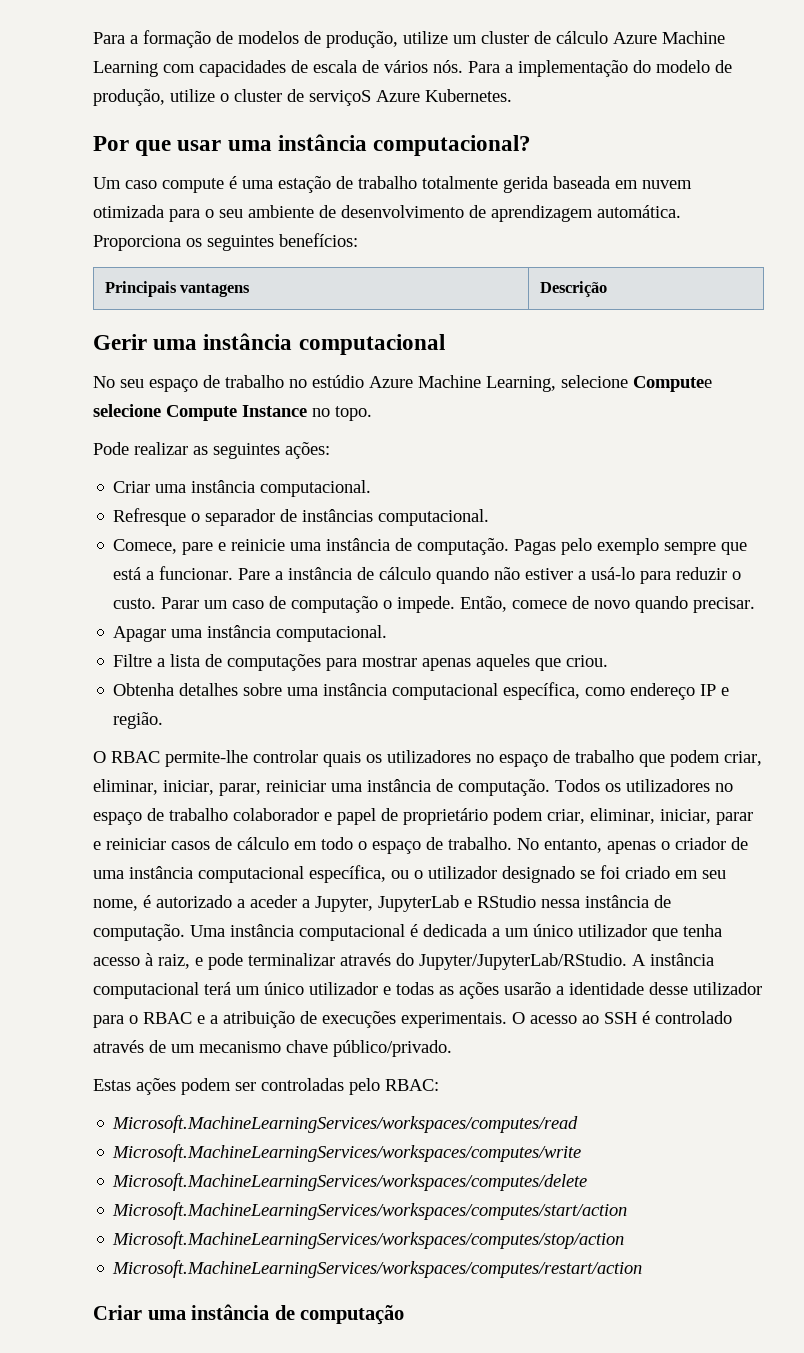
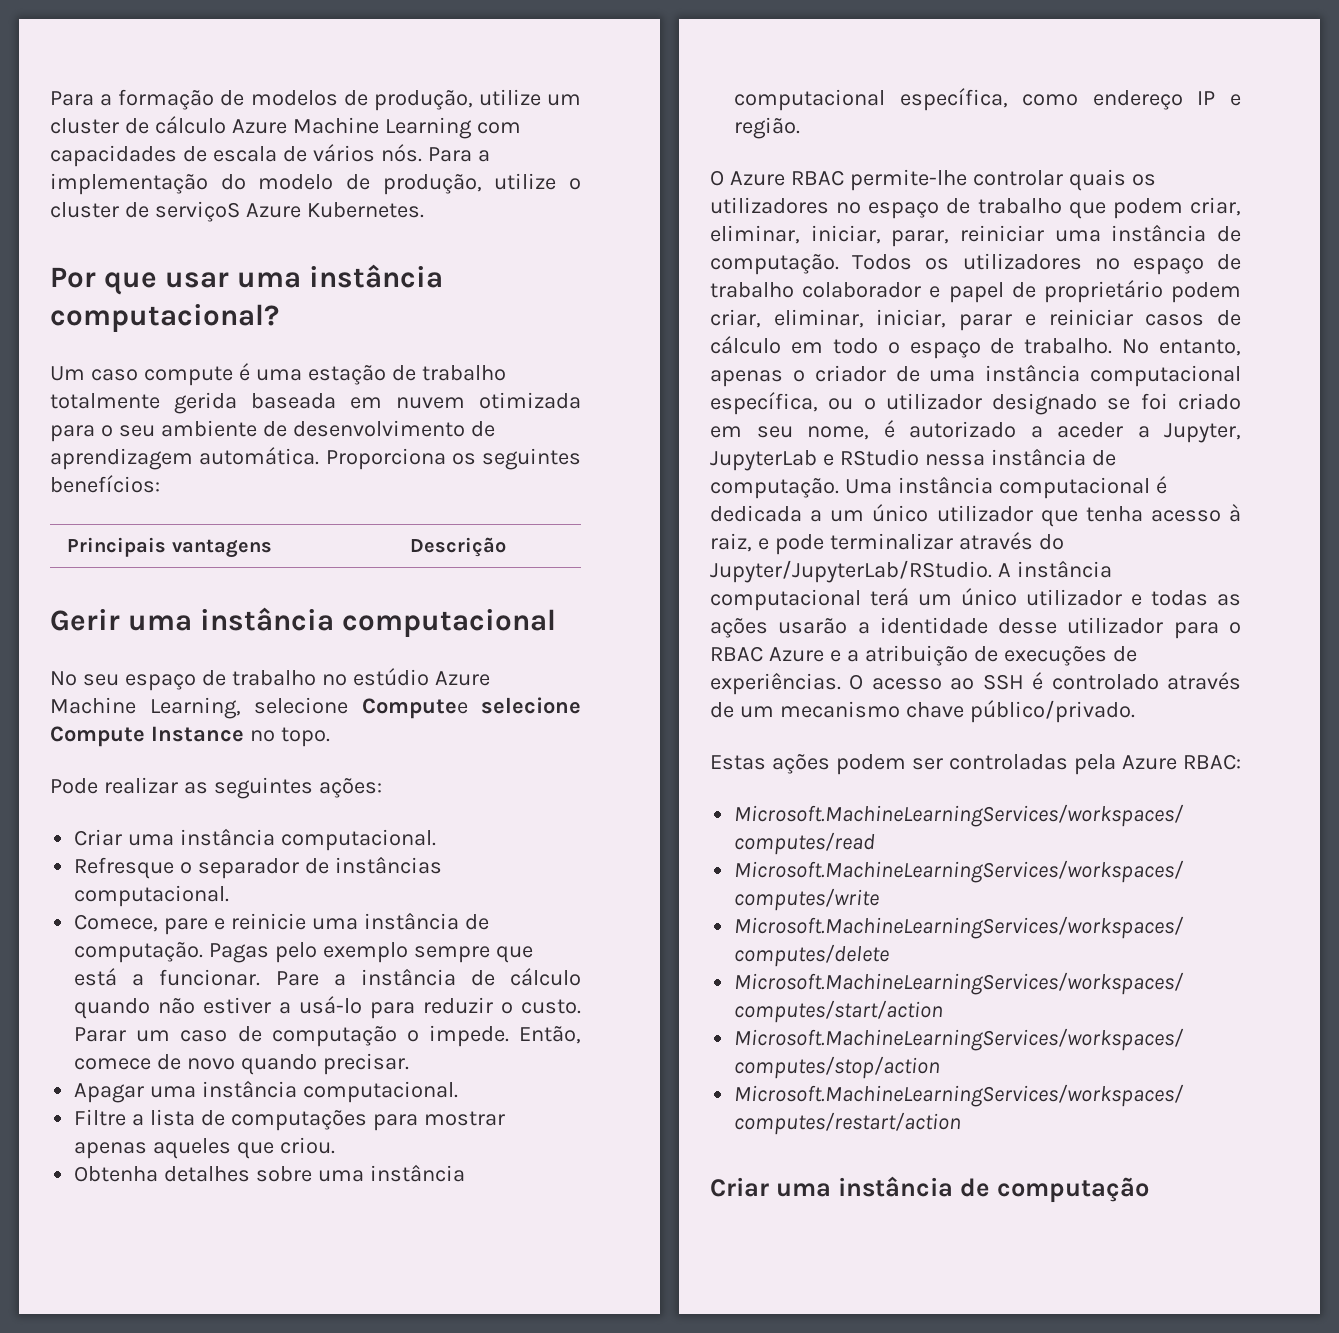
(106, 757) none -> [729,171,785,186] Azure
(192, 1018) none -> [768,647,824,662] Azure
[401,1012,507,1028] experimentais. -> [1112,646,1137,662] [710,672,841,695] de experiências.
[349,1078,380,1095] pelo -> [1073,754,1177,775] pela Azure

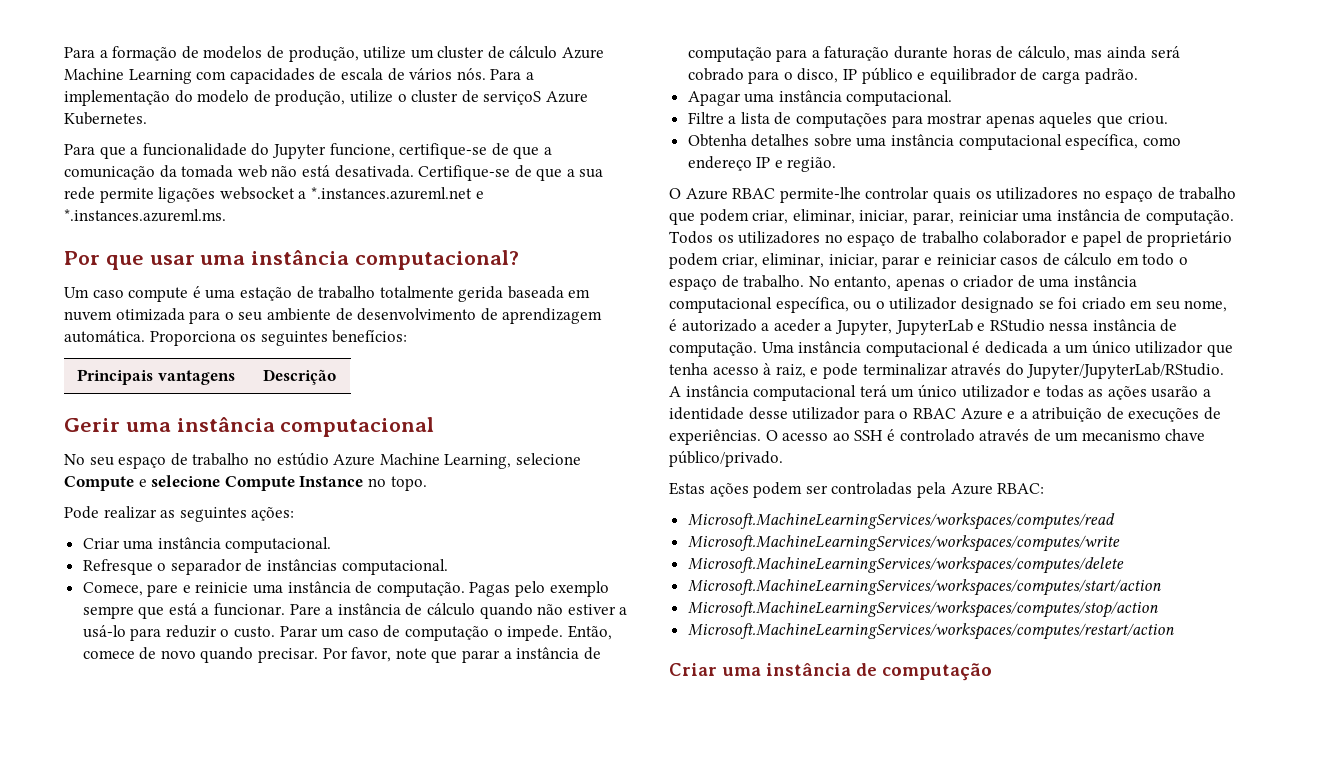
(424, 210) none -> [64,143,552,159] [64,165,604,181] [64,187,484,203] [64,209,226,222] // Para que a funcionalidade do Jupyter funcione, certifique-se de que a comunicação da tomada web não está desativada. Certifique-se de que a sua rede permite ligações websocket a *.instances.azureml.net e *.instances.azureml.ms.
[361,698,468,719] Computee -> [64,476,147,491] Compute e
(409, 1064) none -> [322,647,601,663] [687,46,1180,62] [687,67,1138,84] Por favor, note que parar a instância de computação para a faturação durante horas de cálculo, mas ainda será cobrado para o disco, IP público e equilibrador de carga padrão.

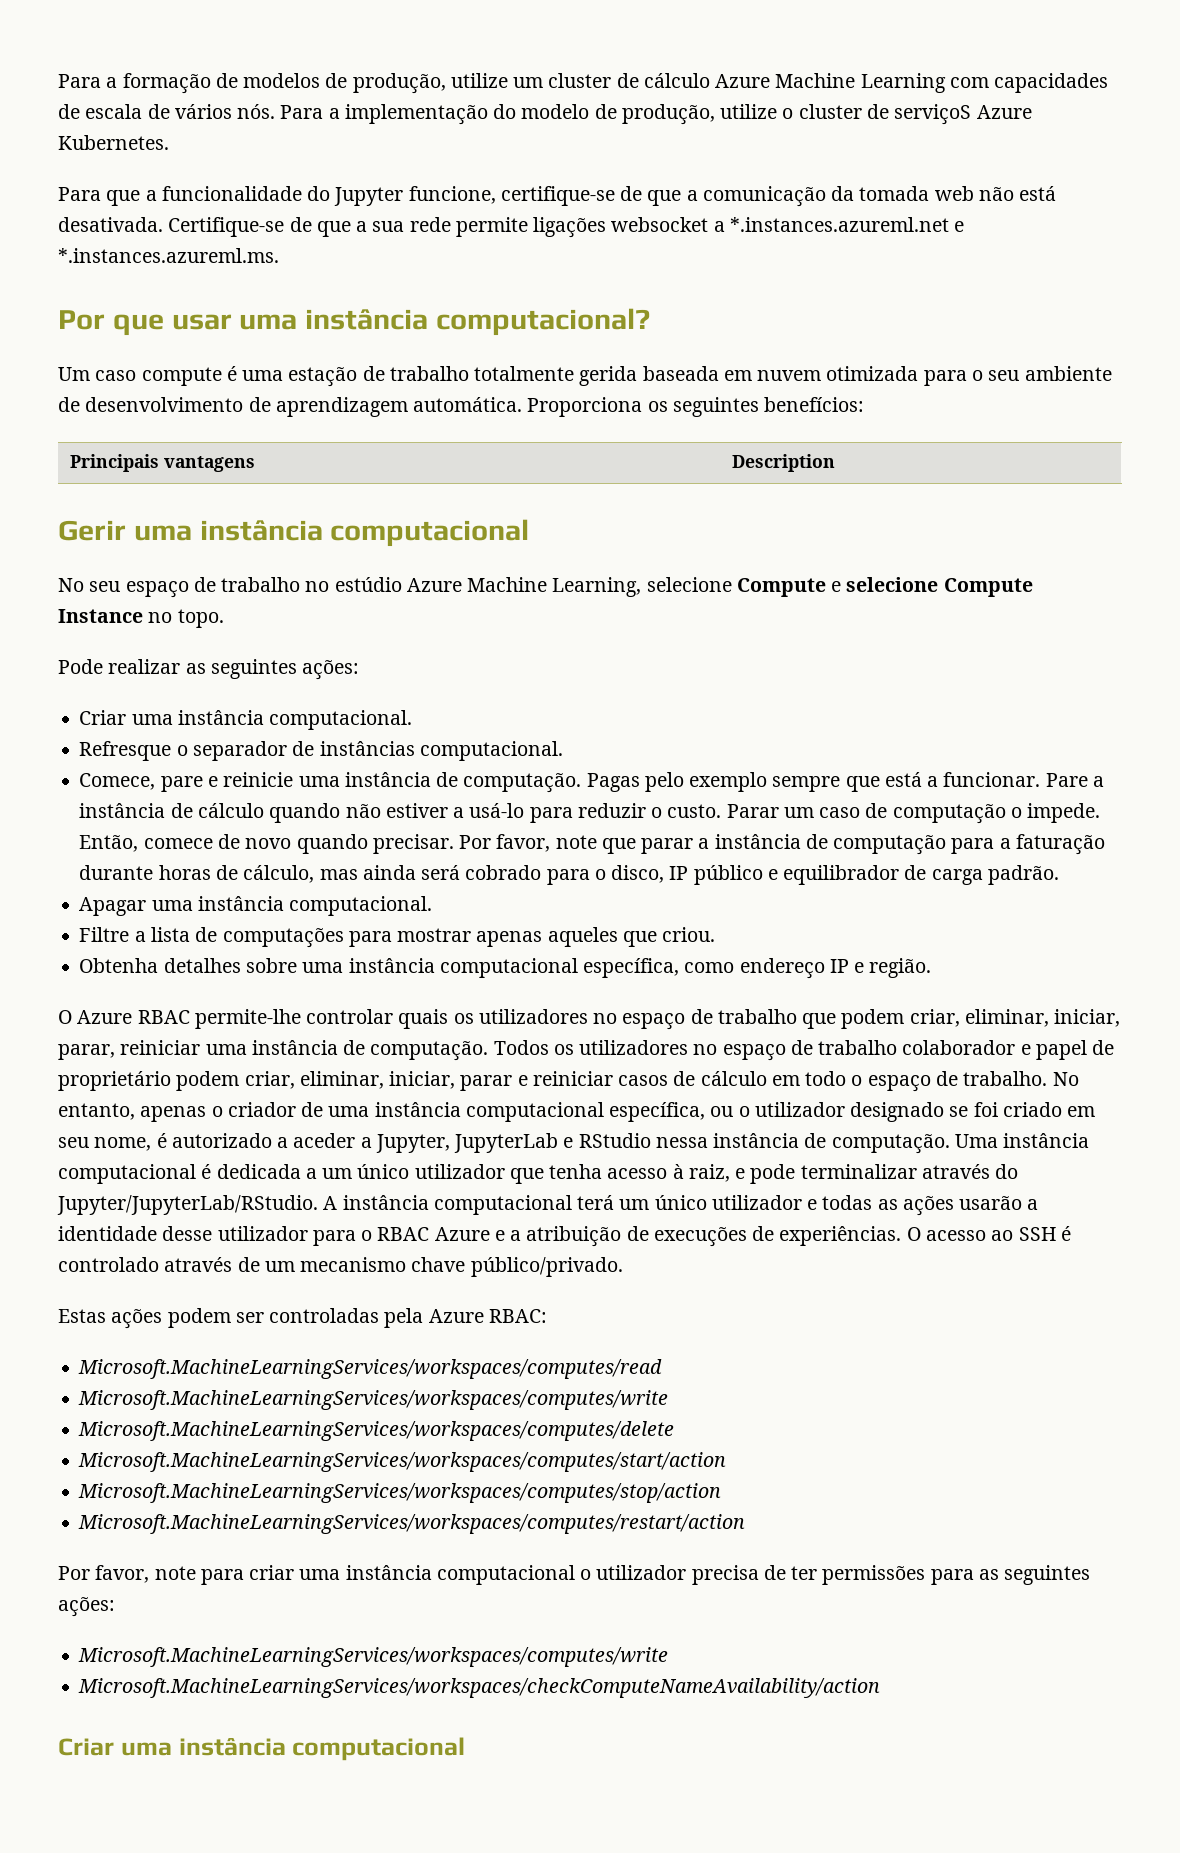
[263,369,337,385] Descrição -> [731,454,835,472] Description
[669,663,992,681] // Criar uma instância de computação -> [58,1565,1091,1585] [58,1597,115,1617] [78,1647,669,1667] [78,1678,881,1698] [58,1737,466,1761] // Por favor, note para criar uma instância computacional o utilizador precisa de ter permissões para as seguintes ações: // Microsoft.MachineLearningServices/workspaces/computes/write // Microsoft.MachineLearningServices/workspaces/checkComputeNameAvailability/action // Criar uma instância computacional

